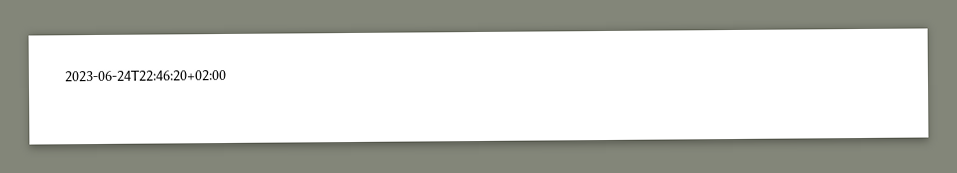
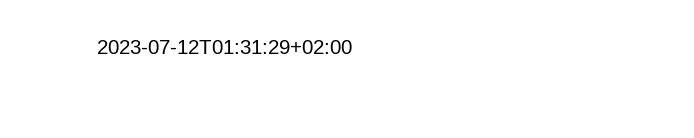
[64,68,226,83] 2023-06-24T22:46:20+02:00 -> [97,40,352,54] 2023-07-12T01:31:29+02:00

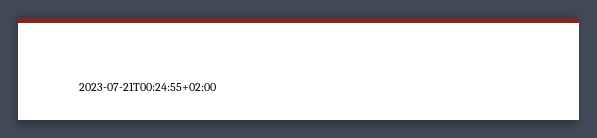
[97,40,352,54] 2023-07-12T01:31:29+02:00 -> [79,82,216,91] 2023-07-21T00:24:55+02:00

